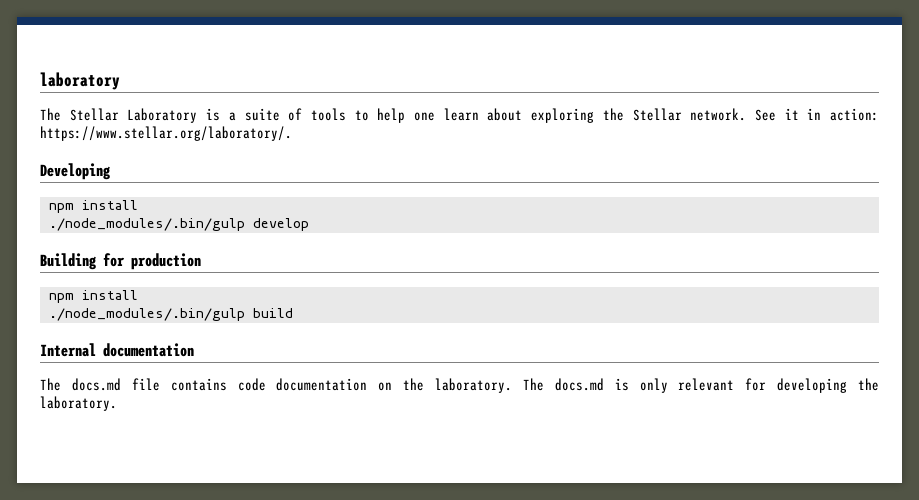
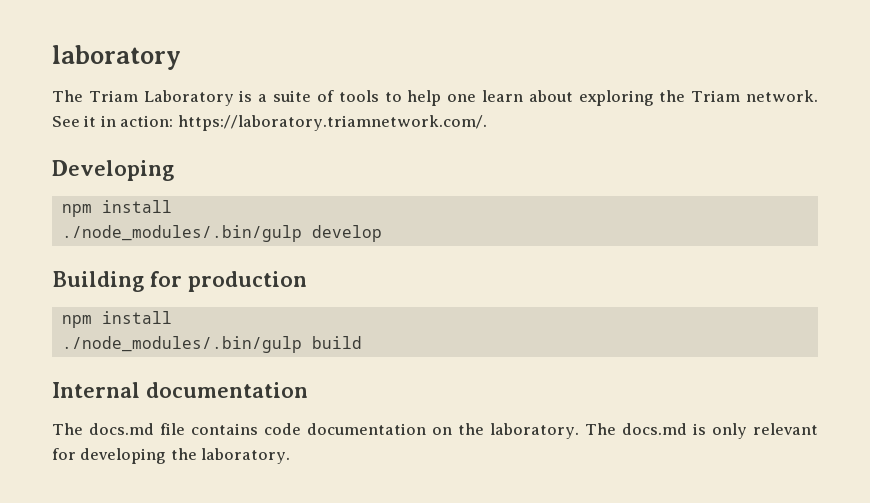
[69,108,119,121] Stellar -> [88,90,138,102] Triam
[632,108,682,121] Stellar -> [691,90,741,102] Triam
[40,126,292,141] https://www.stellar.org/laboratory/. -> [177,115,487,131] https://laboratory.triamnetwork.com/.

